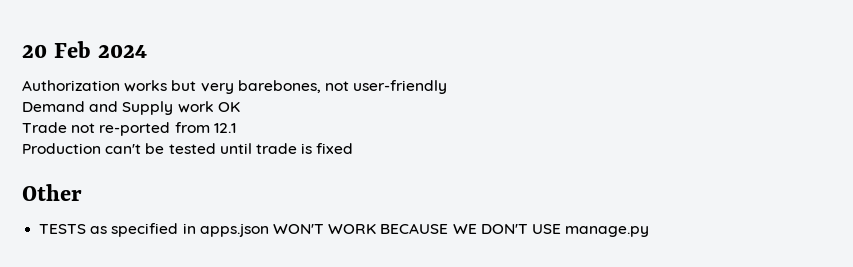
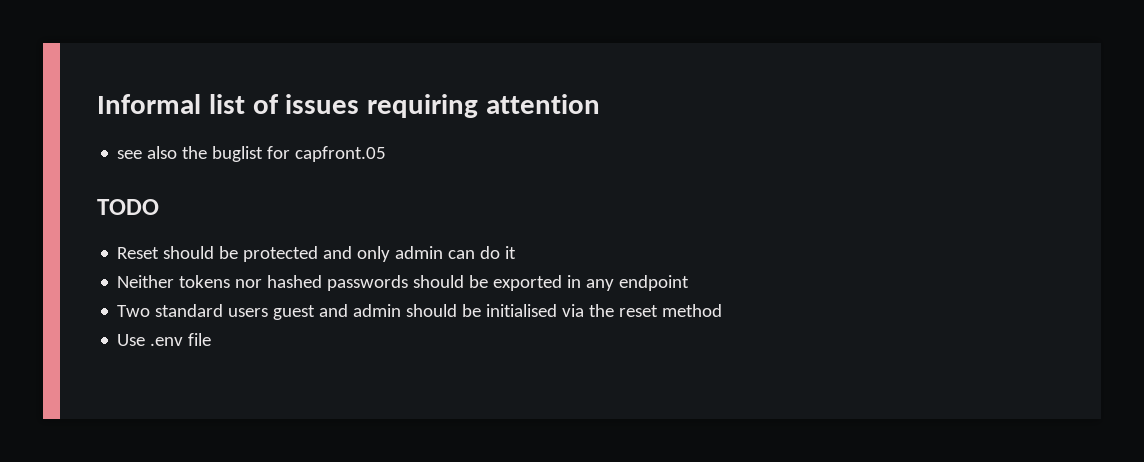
[22,41,148,58] [22,80,448,94] [22,101,240,115] [22,122,236,136] [22,143,354,154] [22,184,82,201] [39,223,650,237] 20 Feb 2024 // Authorization works but very barebones, not user-friendly // Demand and Supply work OK // Trade not re-ported from 12.1 // Production can't be tested until trade is fixed // Other // TESTS as specified in apps.json WON'T WORK BECAUSE WE DON'T USE manage.py -> [97,94,601,118] [117,146,387,162] [97,199,159,215] [117,246,517,262] [117,275,690,291] [117,304,723,320] [117,333,212,346] Informal list of issues requiring attention // see also the buglist for capfront.05 // TODO // Reset should be protected and only admin can do it // Neither tokens nor hashed passwords should be exported in any endpoint // Two standard users guest and admin should be initialised via the reset method // Use .env file

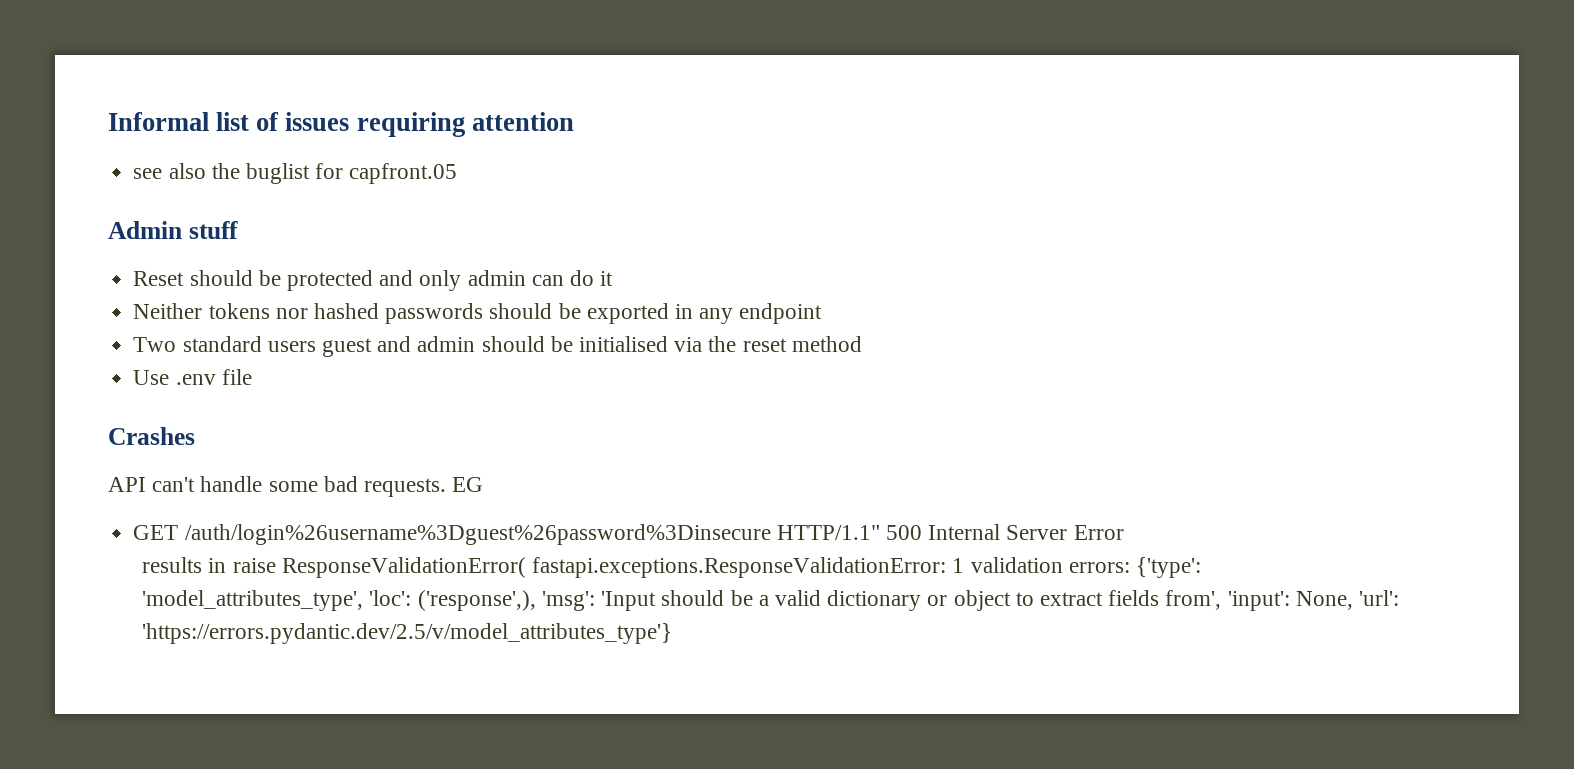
[97,199,159,215] TODO -> [108,221,238,239] Admin stuff
(212, 339) none -> [108,427,195,445] [108,476,484,497] [133,524,1124,545] [142,557,1201,578] [142,590,1400,611] [142,623,673,644] // Crashes // API can't handle some bad requests. EG // GET /auth/login%26username%3Dguest%26password%3Dinsecure HTTP/1.1" 500 Internal Server Error // results in raise ResponseValidationError( fastapi.exceptions.ResponseValidationError: 1 validation errors: {'type': 'model_attributes_type', 'loc': ('response',), 'msg': 'Input should be a valid dictionary or object to extract fields from', 'input': None, 'url': 'https://errors.pydantic.dev/2.5/v/model_attributes_type'}

